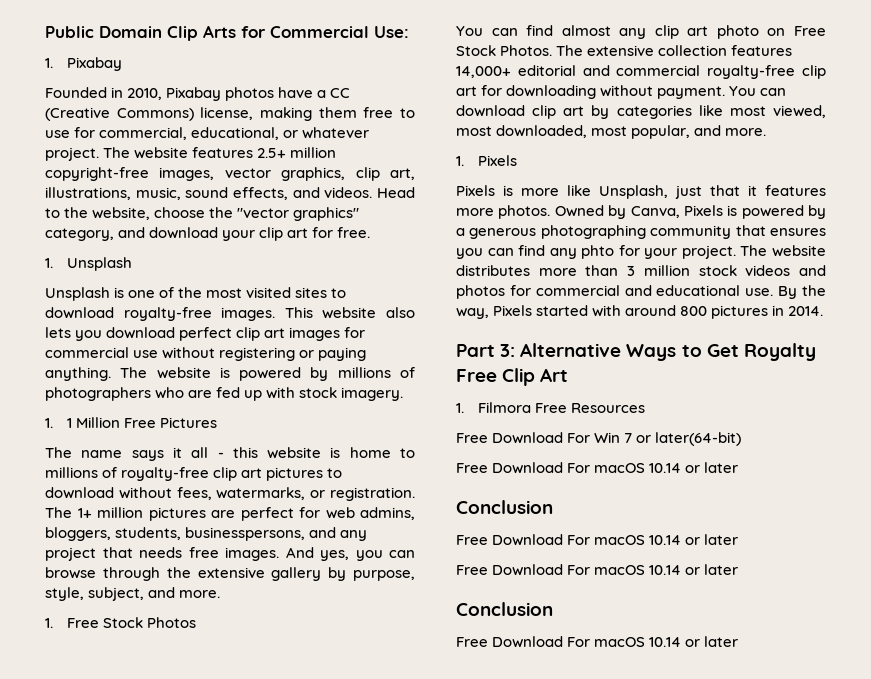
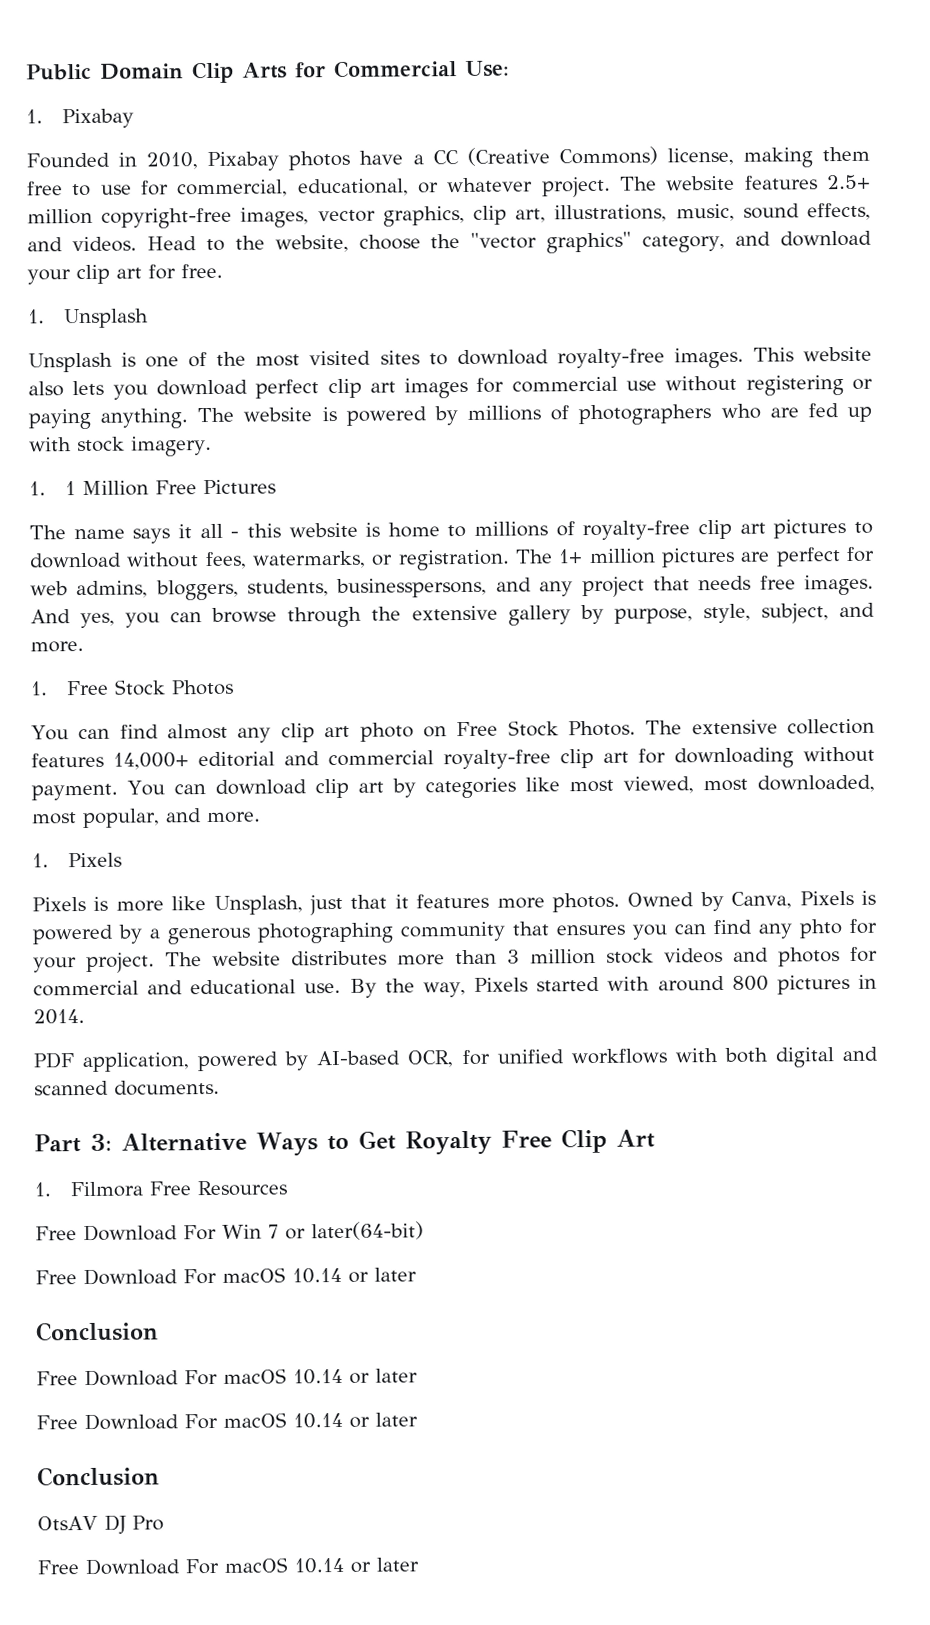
(824, 311) none -> [33,1046,879,1073] [34,1079,220,1096] // PDF application, powered by AI-based OCR, for unified workflows with both digital and scanned documents.
(553, 609) none -> [37,1514,164,1535] // OtsAV DJ Pro

